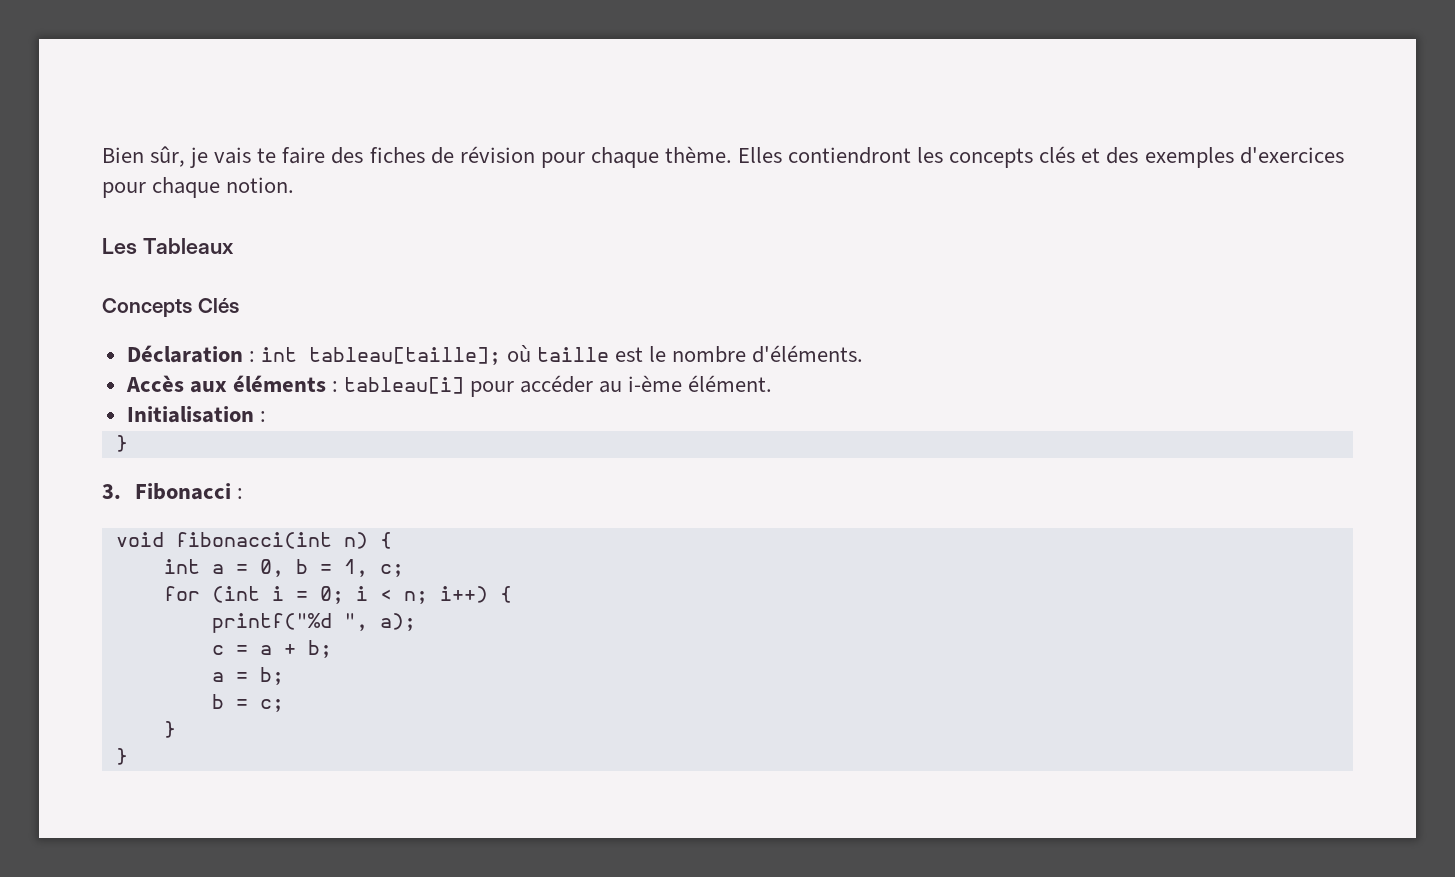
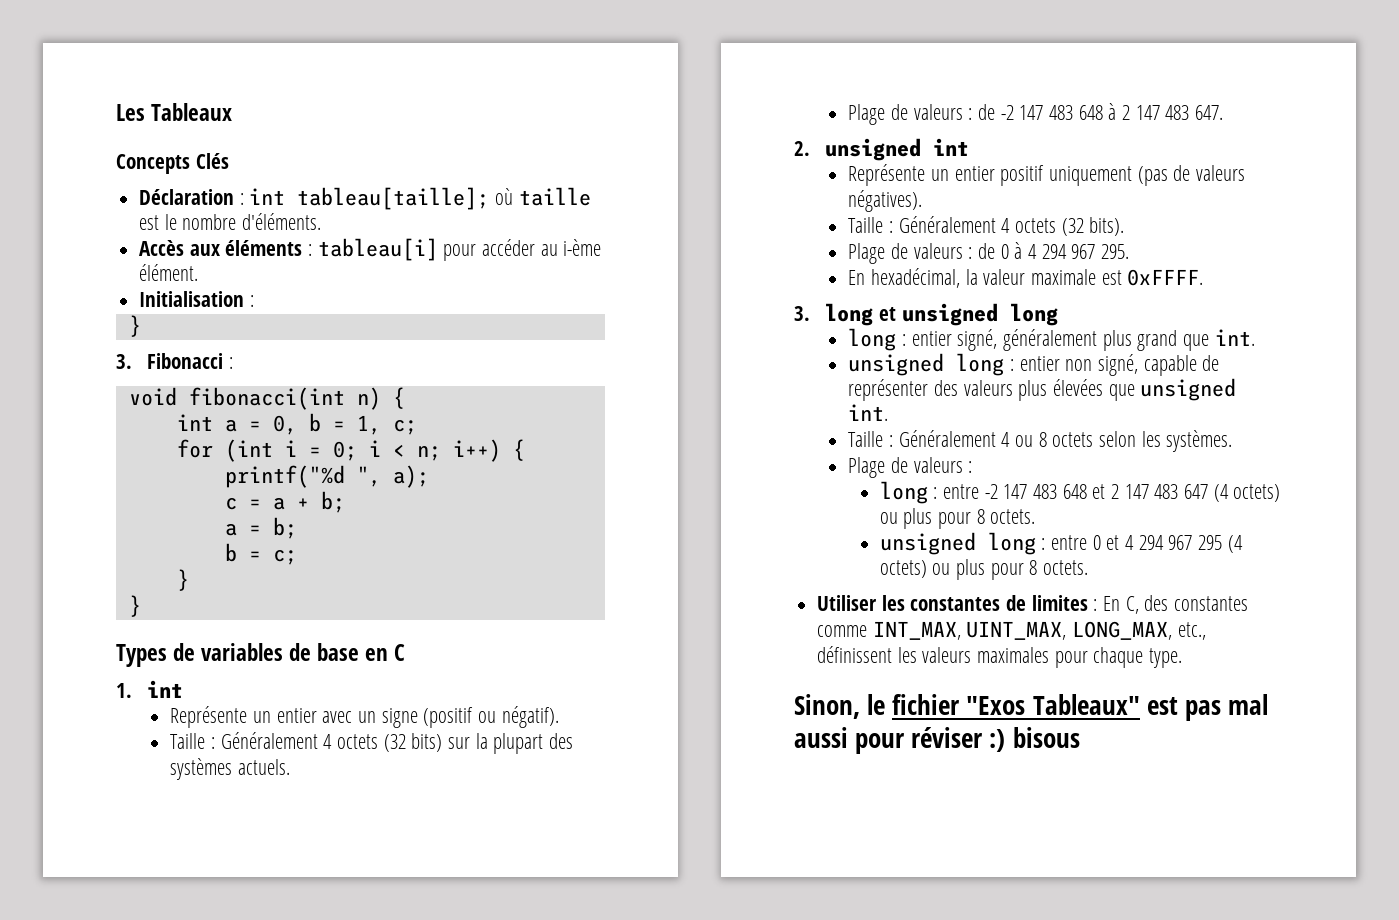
[102,146,1344,168] [102,177,295,198] Bien sûr, je vais te faire des fiches de révision pour chaque thème. Elles contiendront les concepts clés et des exemples d'exercices pour chaque notion. // -> (116, 112) none
(128, 756) none -> [116,643,406,667] [116,680,184,698] [170,706,559,728] [170,732,574,754] [170,758,291,780] [848,103,1224,125] [794,138,970,161] [848,164,1246,186] [848,190,923,212] [848,216,1125,236] [848,242,1130,264] [848,268,1204,288] [794,303,1058,326] [848,328,1255,351] [848,353,1220,376] [848,378,1237,401] [848,404,889,421] [848,430,1233,452] [848,457,973,478] [879,481,1281,504] [879,508,1036,529] [879,532,1243,555] [879,559,1088,580] [817,595,1249,614] [817,621,1206,640] [817,646,1183,668] [794,694,1269,721] [794,727,1080,754] // Types de variables de base en C // 1. int // Représente un entier avec un signe (positif ou négatif). // Taille : Généralement 4 octets (32 bits) sur la plupart des systèmes actuels. // Plage de valeurs : de -2 147 483 648 à 2 147 483 647. // 2. unsigned int // Représente un entier positif uniquement (pas de valeurs négatives). // Taille : Généralement 4 octets (32 bits). // Plage de valeurs : de 0 à 4 294 967 295. // En hexadécimal, la valeur maximale est 0xFFFF. // 3. long et unsigned long // long : entier signé, généralement plus grand que int. // unsigned long : entier non signé, capable de représenter des valeurs plus élevées que unsigned int. // Taille : Généralement 4 ou 8 octets selon les systèmes. // Plage de valeurs : // long : entre -2 147 483 648 et 2 147 483 647 (4 octets) ou plus pour 8 octets. // unsigned long : entre 0 et 4 294 967 295 (4 octets) ou plus pour 8 octets. // Utiliser les constantes de limites : En C, des constantes comme INT_MAX, UINT_MAX, LONG_MAX, etc., définissent les valeurs maximales pour chaque type. // Sinon, le fichier "Exos Tableaux" est pas mal aussi pour réviser :) bisous

